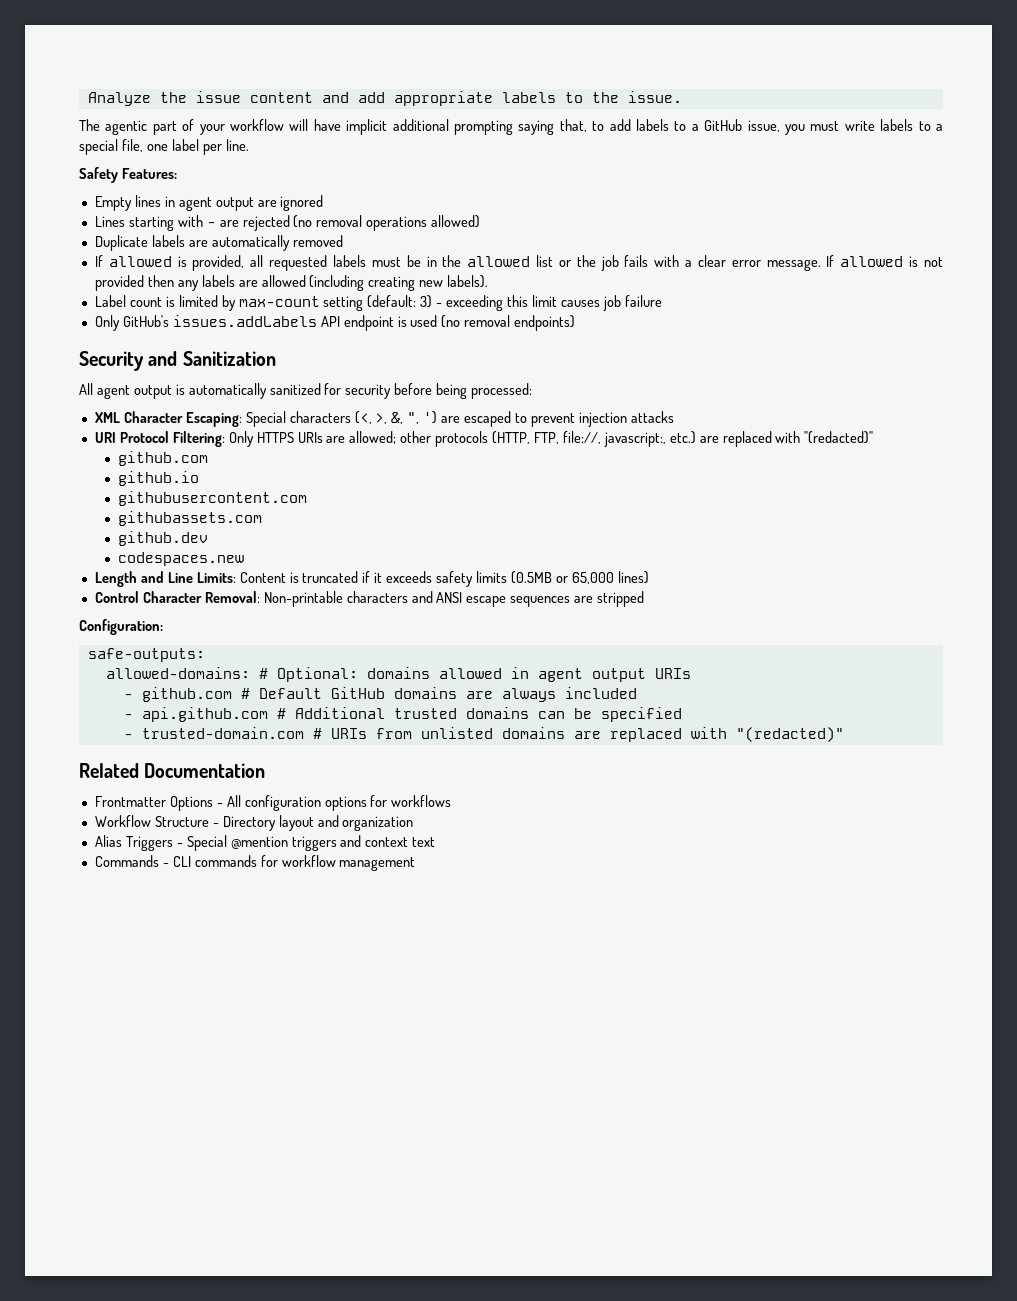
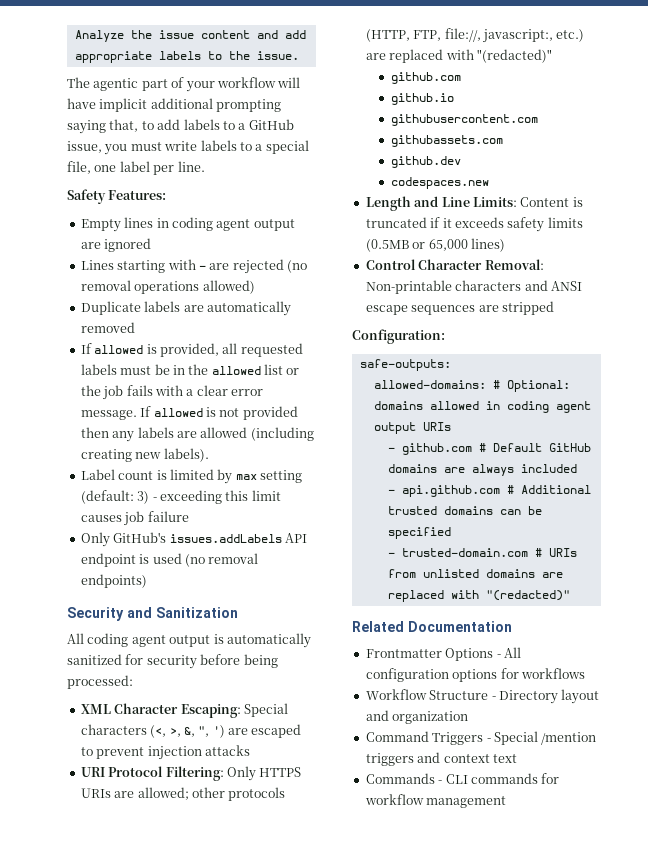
(175, 201) none -> [171,217,213,231] coding
[238,296,320,307] max-count -> [235,474,257,480] max
(93, 389) none -> [87,633,129,647] coding
(529, 673) none -> [506,401,549,413] coding
[94,835,122,847] Alias -> [365,731,429,742] Command
[230,836,288,849] @mention -> [541,732,597,745] /mention

